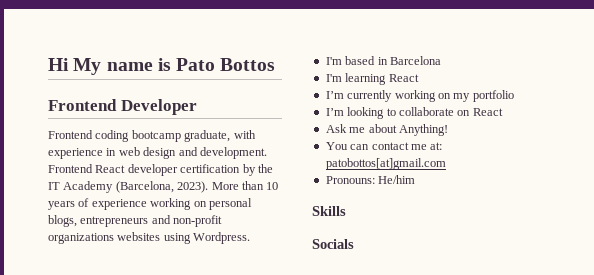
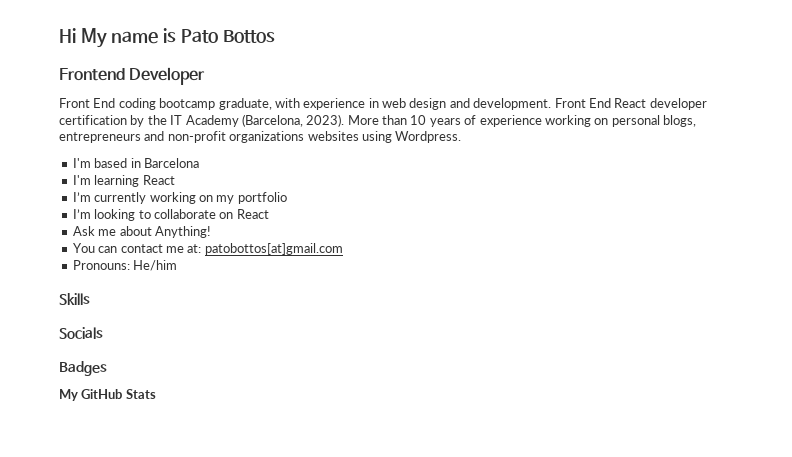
[48,130,93,139] Frontend -> [59,98,116,108] Front End
[48,164,93,173] Frontend -> [554,98,611,108] Front End
(354, 244) none -> [59,361,107,376] [59,389,156,401] // Badges // My GitHub Stats

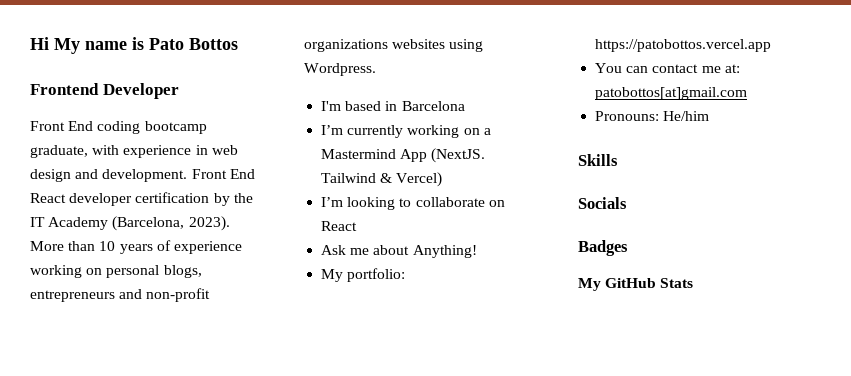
[72,175,175,187] // I'm learning React -> (465, 106) none
[216,192,287,204] my portfolio -> [483,128,491,135] [321,148,486,163] [321,172,443,187] a Mastermind App (NextJS. Tailwind & Vercel)
(211, 232) none -> [321,268,406,282] [595,39,772,52] // My portfolio: https://patobottos.vercel.app

